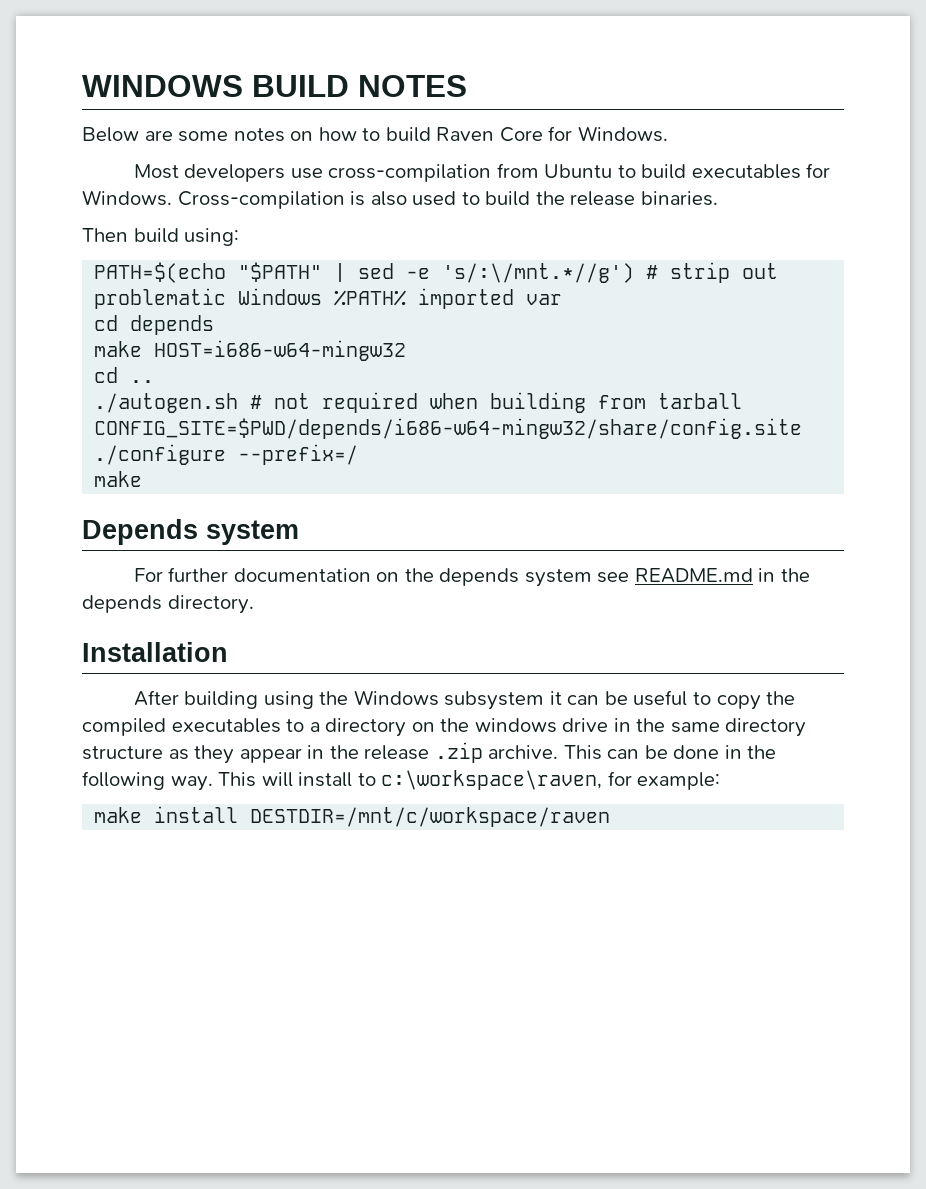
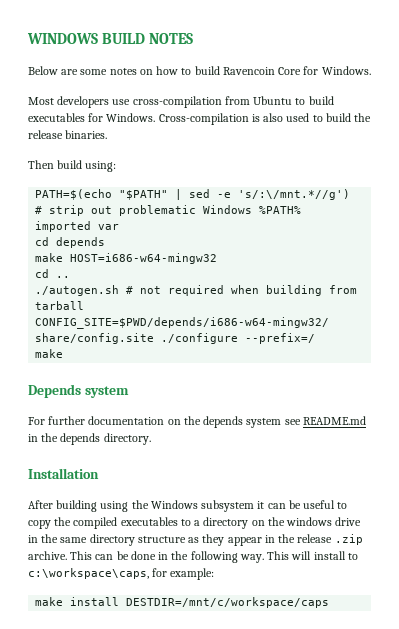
[436,127,495,141] Raven -> [222,67,275,75] Ravencoin
[381,770,603,790] c:\workspace\raven, -> [28,568,149,579] c:\workspace\caps,
[250,807,611,827] DESTDIR=/mnt/c/workspace/raven -> [126,597,330,608] DESTDIR=/mnt/c/workspace/caps

